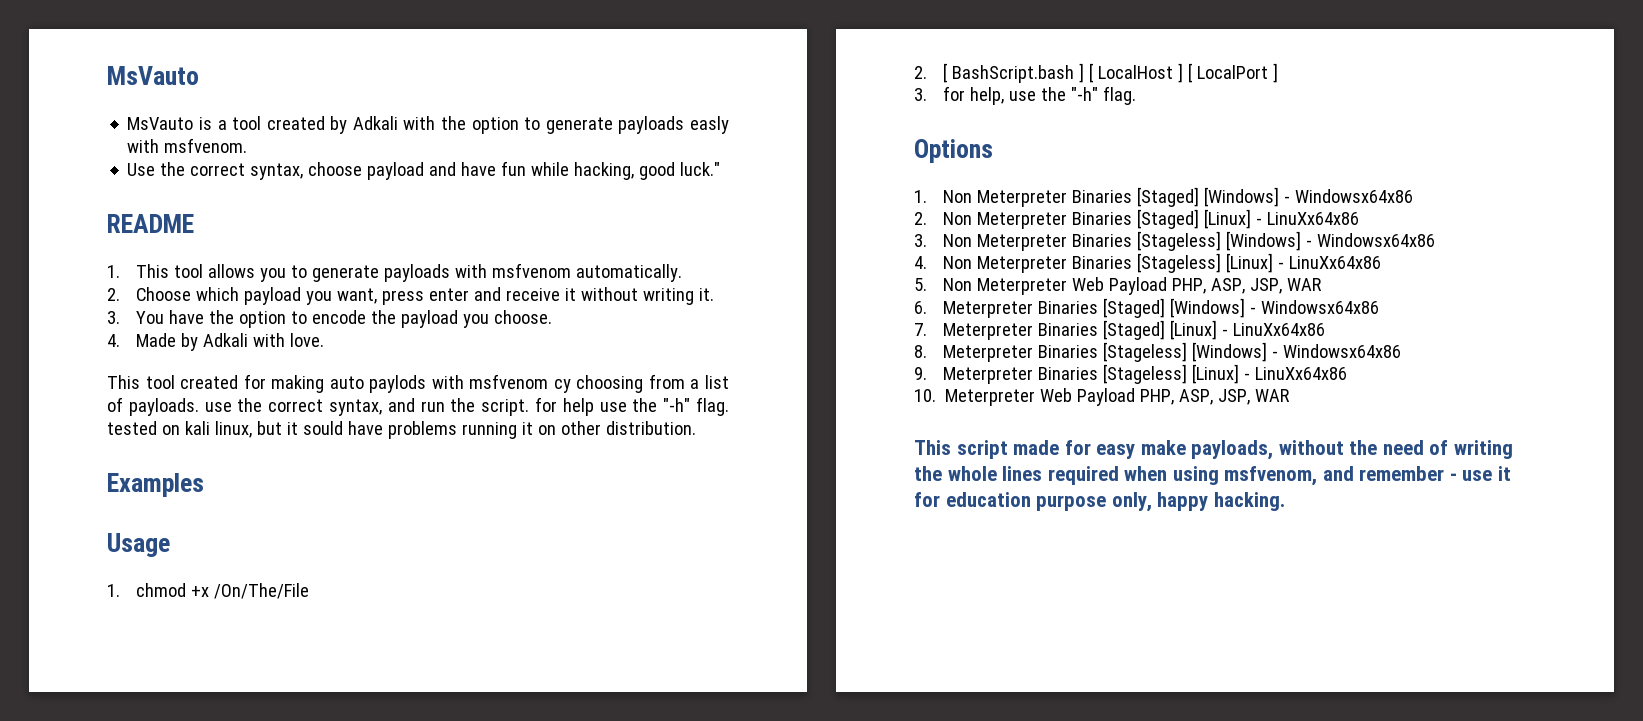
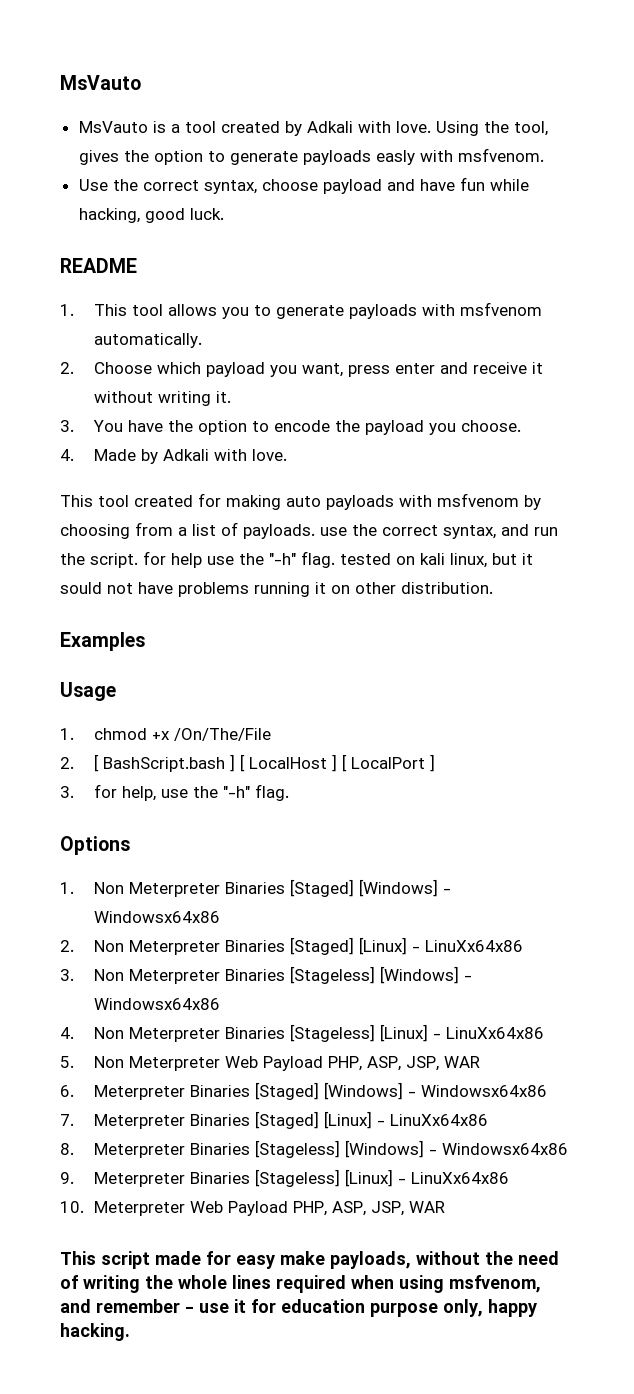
(436, 123) none -> [395,121,548,136] [78,150,119,165] love. Using the tool, gives
[680,162,721,176] luck." -> [189,208,224,220] luck.
[369,374,571,393] paylods with msfvenom cy -> [326,493,541,510] payloads with msfvenom by
(343, 428) none -> [107,583,133,594] not

